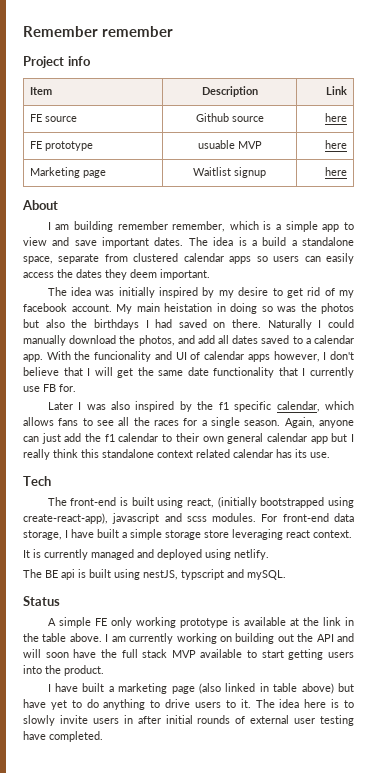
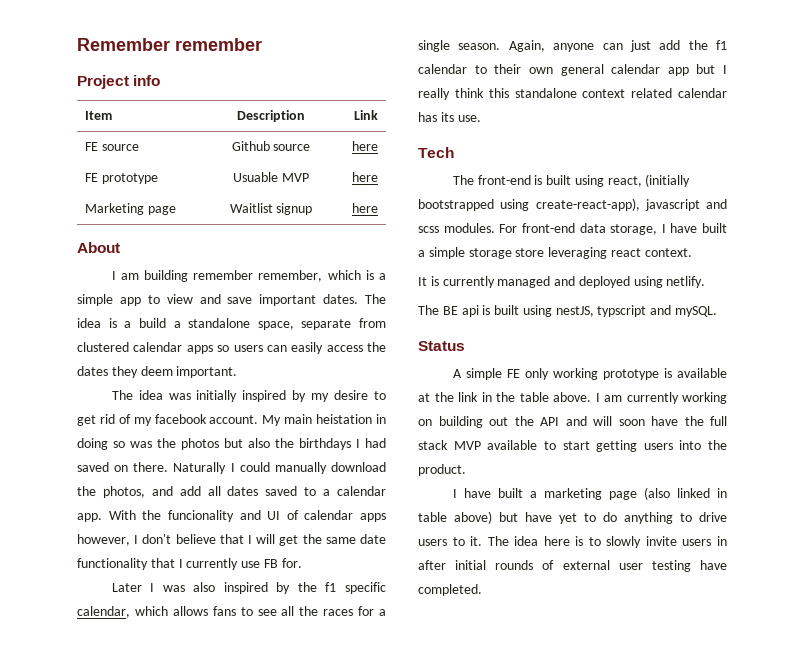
[197,140,235,149] usuable -> [233,172,279,182] Usuable

